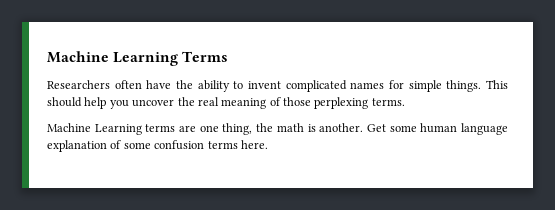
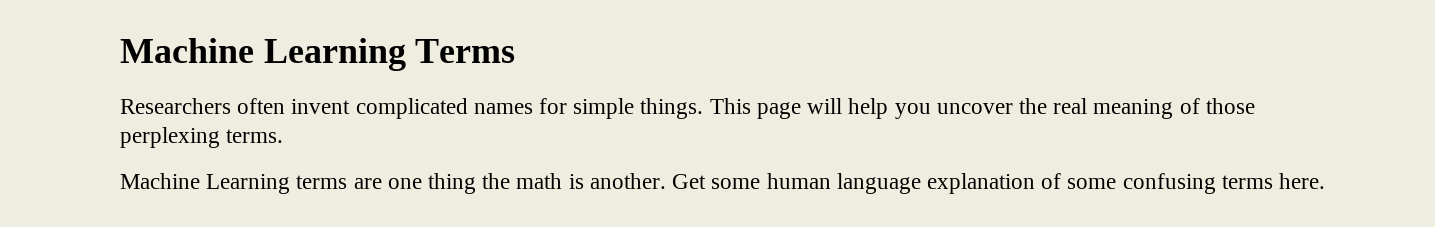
[146,80,244,92] have the ability to -> (286, 106) none
[47,97,82,107] should -> [756,98,843,119] page will
[222,123,253,135] thing, -> [428,173,477,194] thing
[154,140,205,150] confusion -> [1122,173,1216,194] confusing

